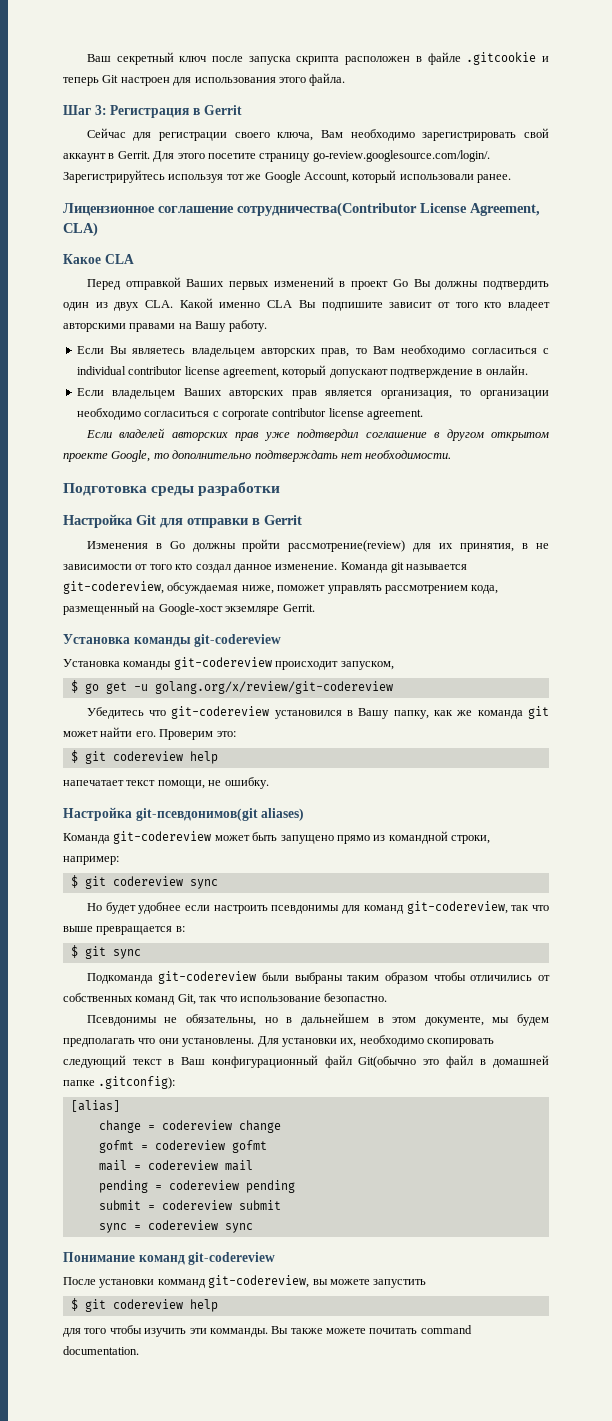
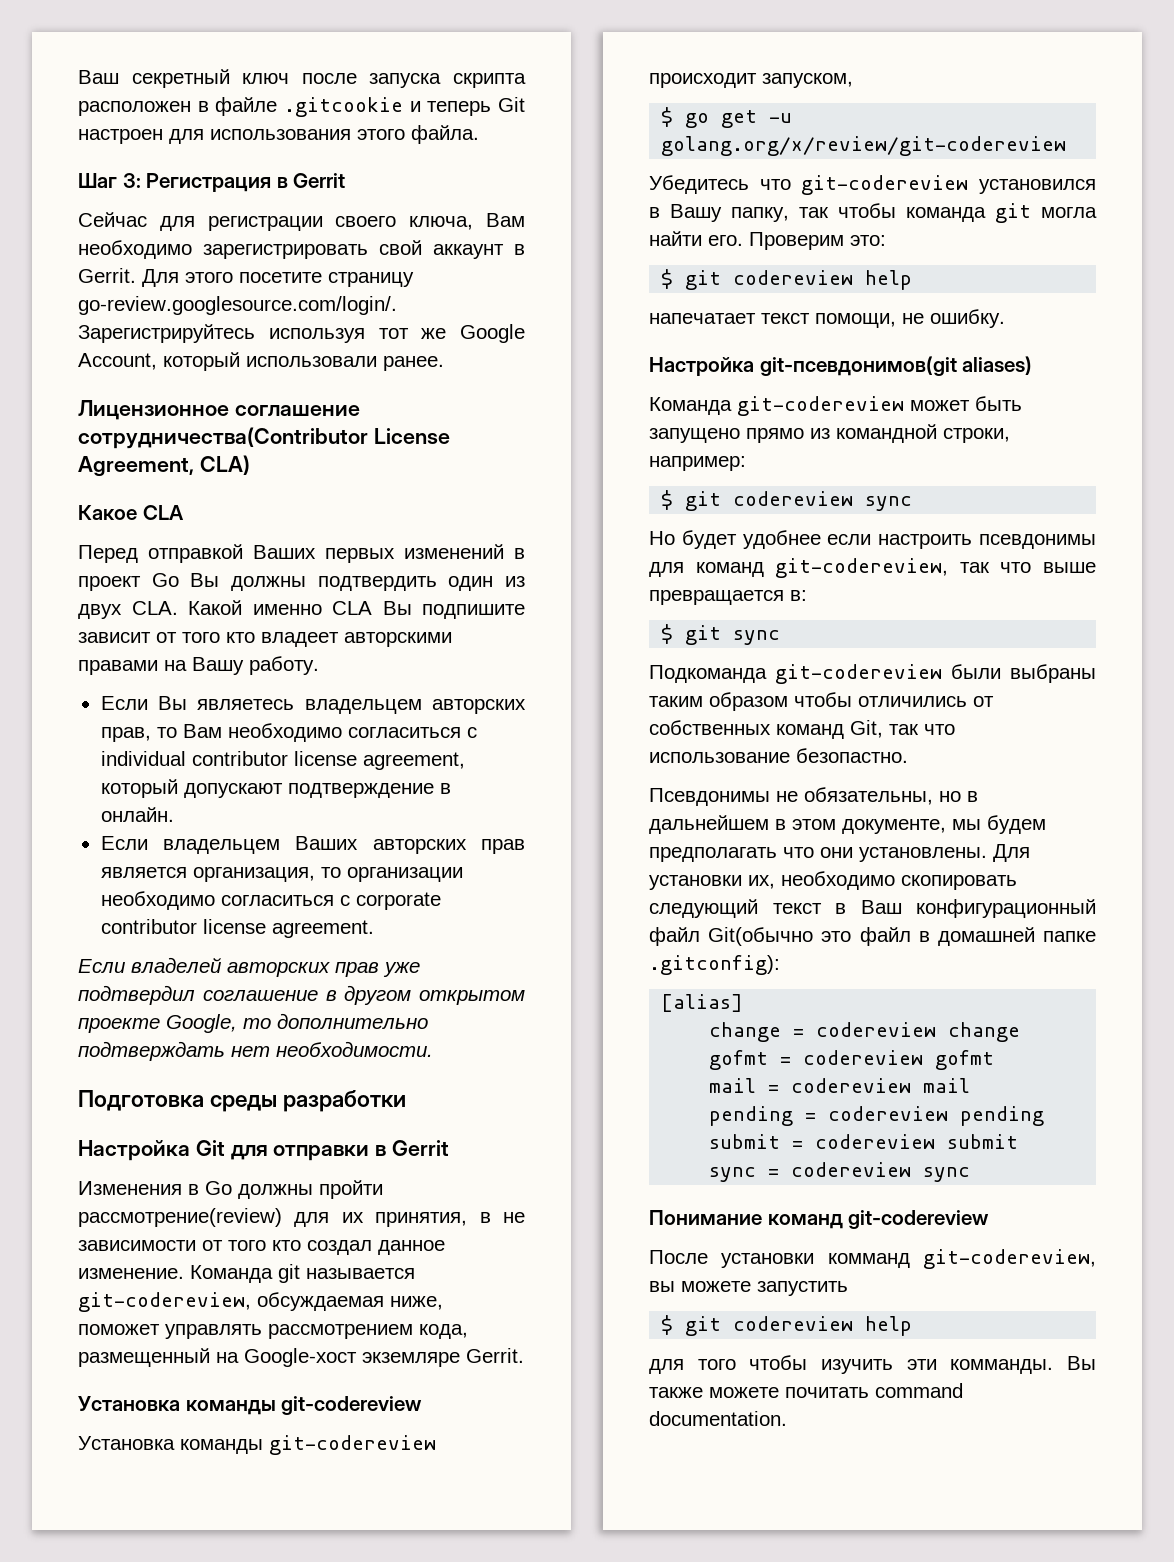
[434,710,473,716] как же -> [799,203,896,218] так чтобы
[63,731,98,737] может -> [1041,207,1097,218] могла

